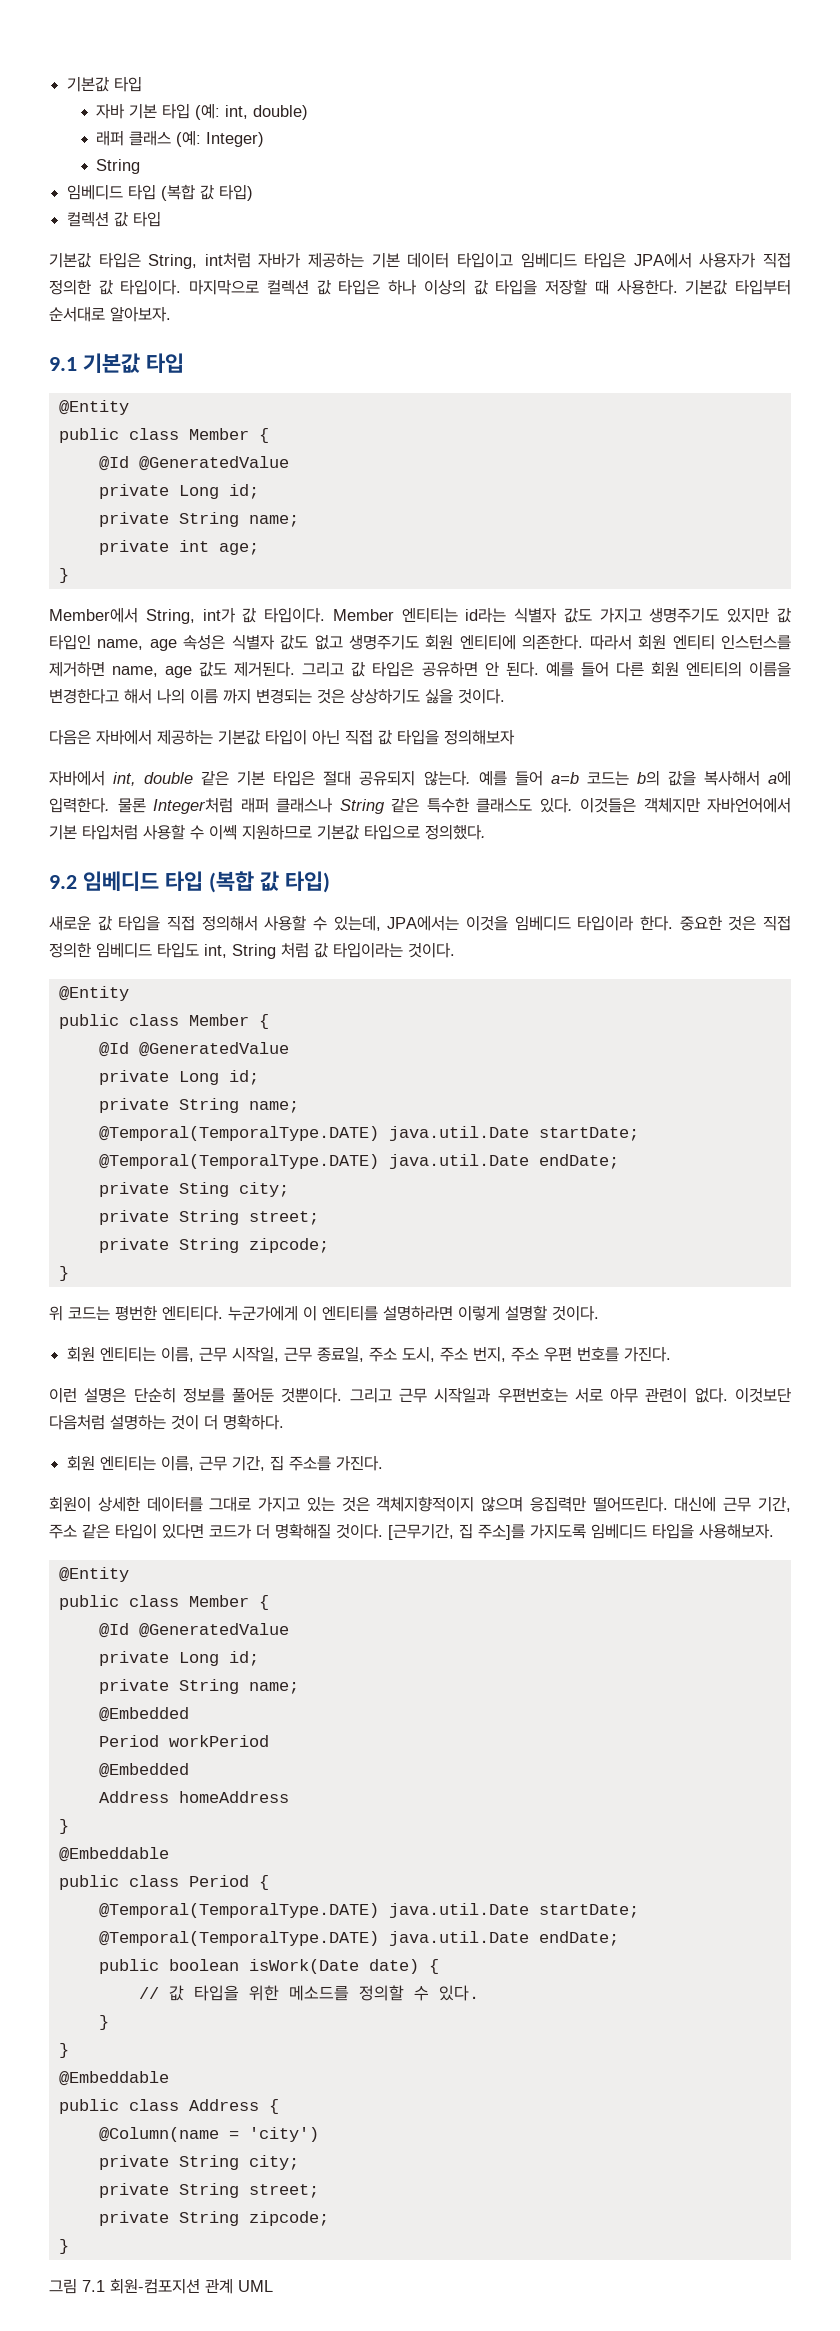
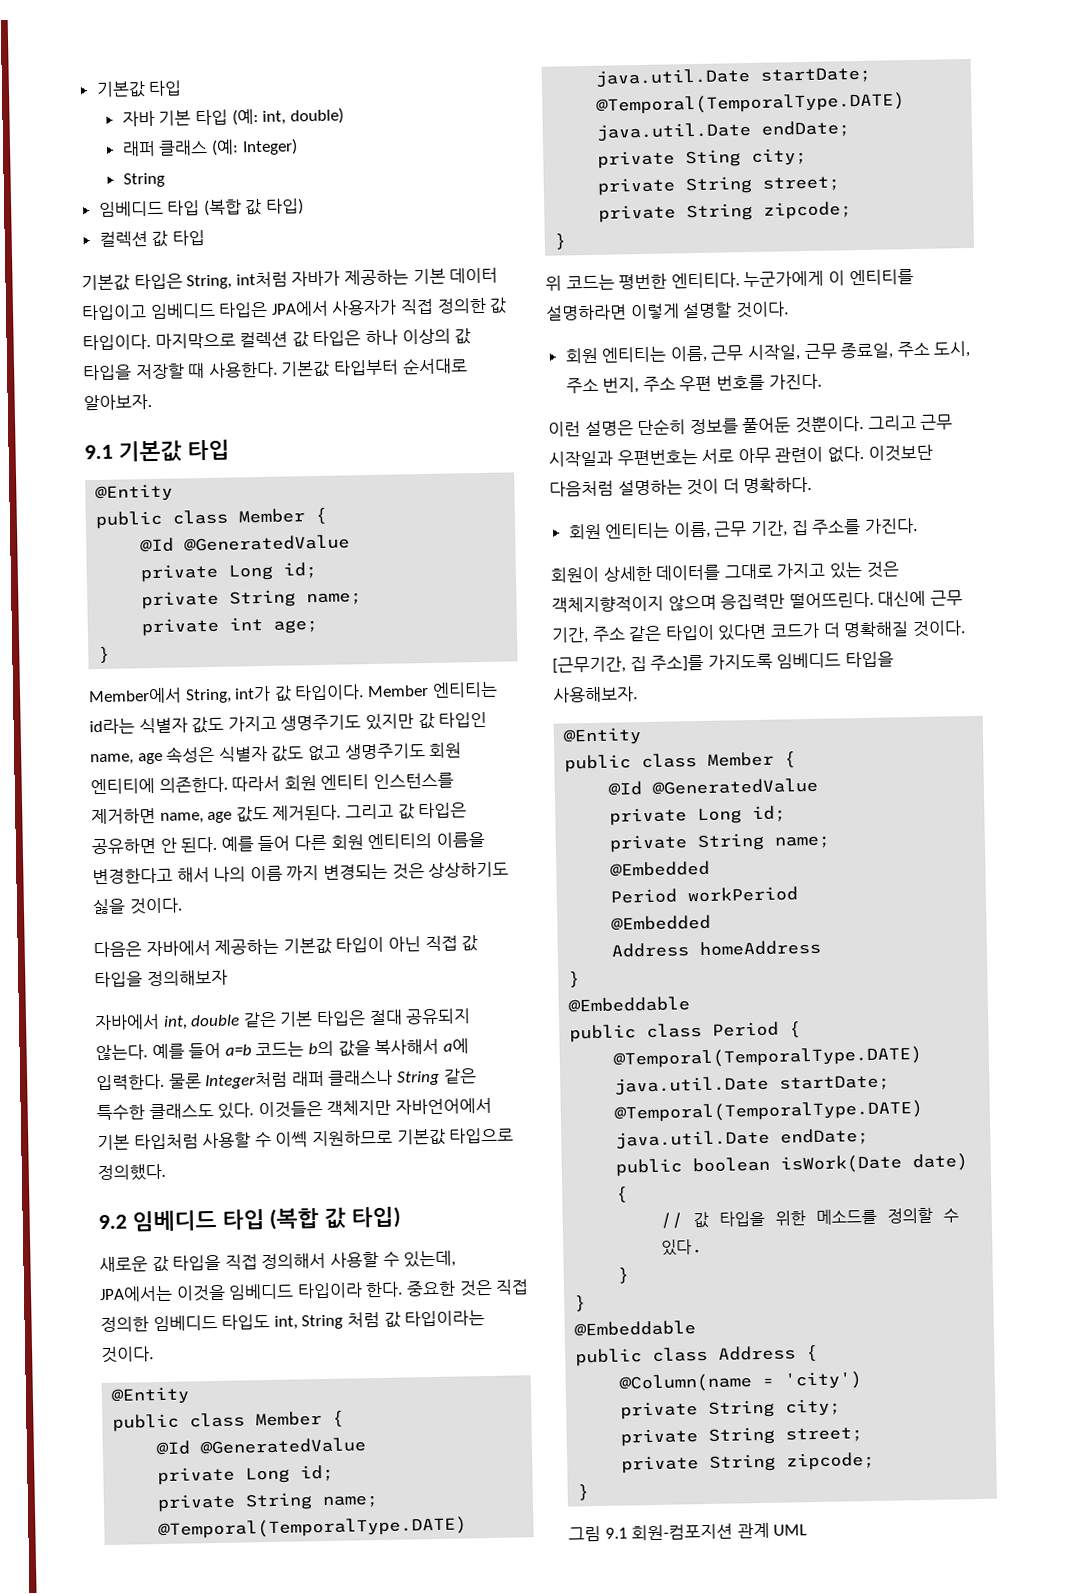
[82,2280,105,2292] 7.1 -> [604,1527,628,1539] 9.1

